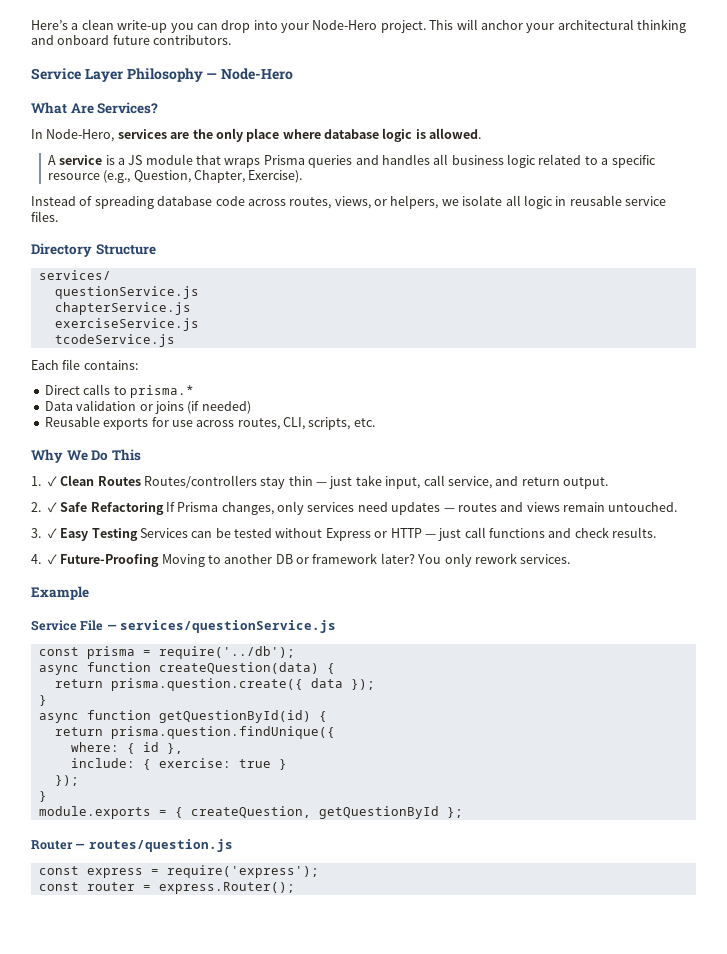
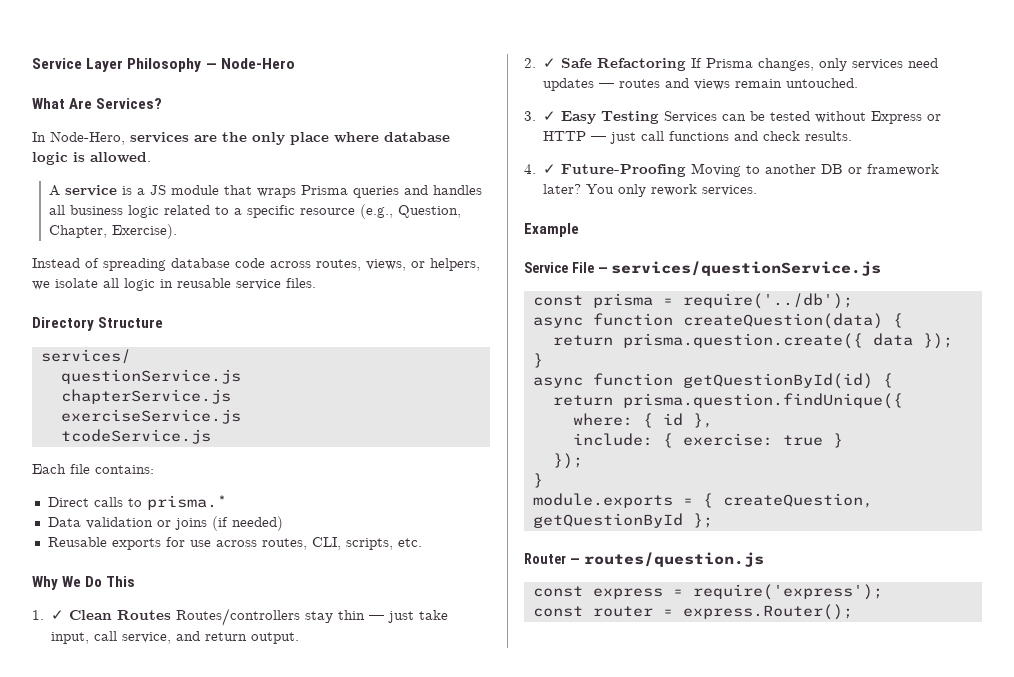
[31,19,686,33] [31,35,232,45] Here’s a clean write-up you can drop into your Node-Hero project. This will anchor your architectural thinking and onboard future contributors. // -> (32, 63) none

